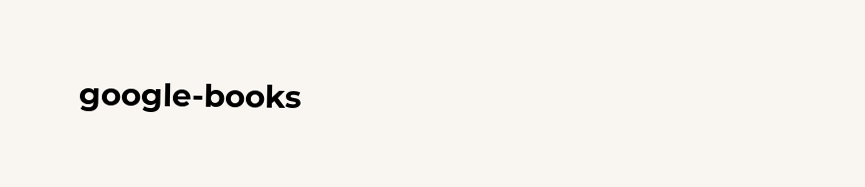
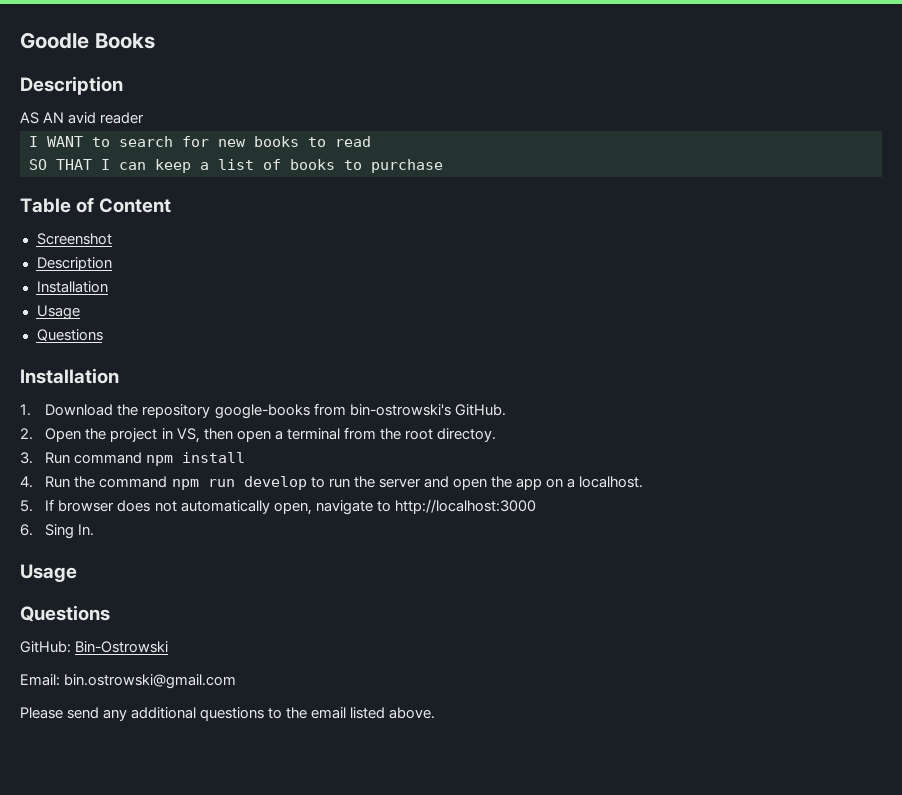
[78,82,302,115] google-books -> [20,32,155,49] [20,76,123,95] [20,112,145,124] [29,136,371,147] [29,159,443,173] [20,197,172,213] [36,233,112,245] [36,257,112,271] [36,281,108,293] [36,305,80,320] [36,329,103,341] [20,368,119,384] [20,403,506,419] [20,427,496,443] [20,452,246,466] [20,476,644,490] [20,499,536,515] [20,524,95,539] [20,564,77,582] [20,605,110,622] [20,641,169,653] [20,674,237,689] [20,707,436,721] Goodle Books // Description // AS AN avid reader // I WANT to search for new books to read // SO THAT I can keep a list of books to purchase // Table of Content // Screenshot // Description // Installation // Usage // Questions // Installation // 1. Download the repository google-books from bin-ostrowski's GitHub. // 2. Open the project in VS, then open a terminal from the root directoy. // 3. Run command npm install // 4. Run the command npm run develop to run the server and open the app on a localhost. // 5. If browser does not automatically open, navigate to http://localhost:3000 // 6. Sing In. // Usage // Questions // GitHub: Bin-Ostrowski // Email: bin.ostrowski@gmail.com // Please send any additional questions to the email listed above.

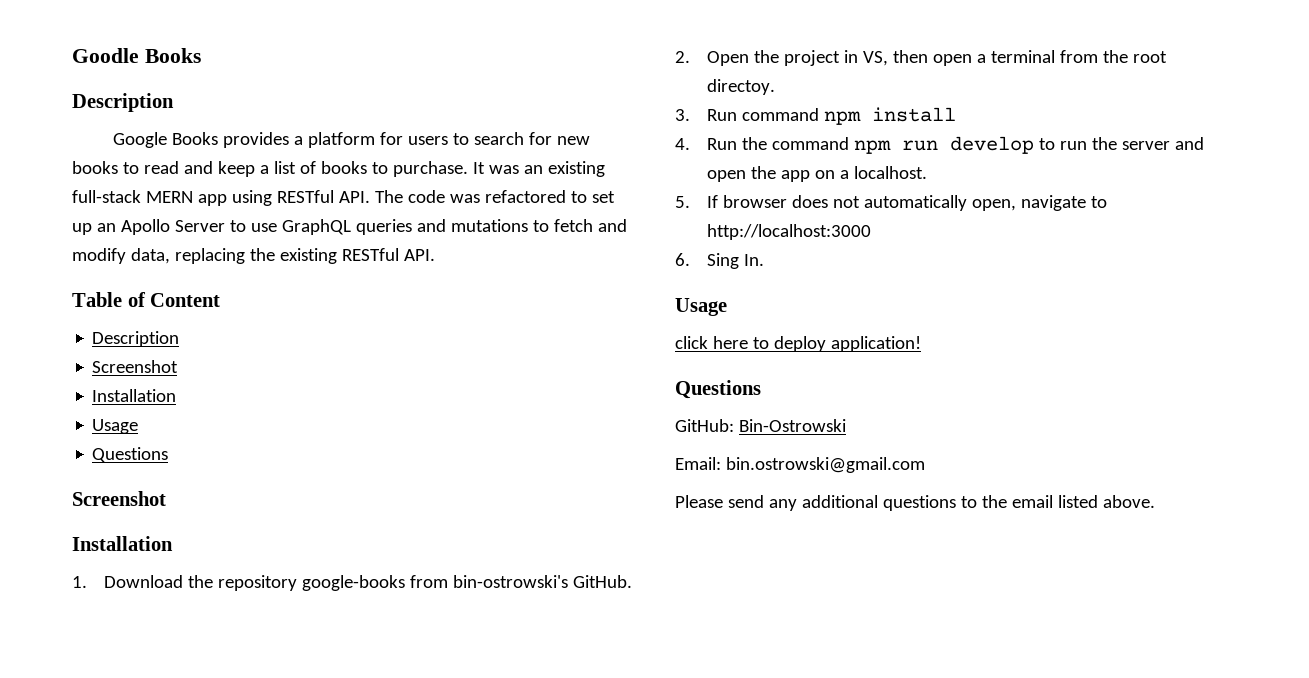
[20,112,145,124] [29,136,83,147] AS AN avid reader // I WANT -> [113,132,449,148] Google Books provides a platform for users
[29,159,146,170] // SO THAT I can -> [183,161,213,174] and
[371,159,443,173] purchase -> [392,161,605,177] [72,190,615,206] [72,219,627,235] [72,248,435,264] purchase. It was an existing full-stack MERN app using RESTful API. The code was refactored to set up an Apollo Server to use GraphQL queries and mutations to fetch and modify data, replacing the existing RESTful API.
[36,233,112,245] [36,257,112,271] // Screenshot // Description -> [92,331,180,347] [92,360,179,373] // Description // Screenshot
(103, 335) none -> [72,491,166,506] // Screenshot
(77, 573) none -> [675,336,921,352] // click here to deploy application!

